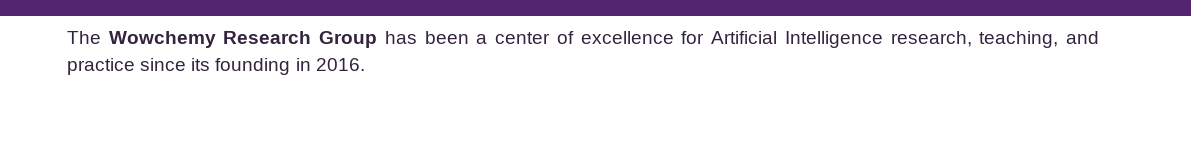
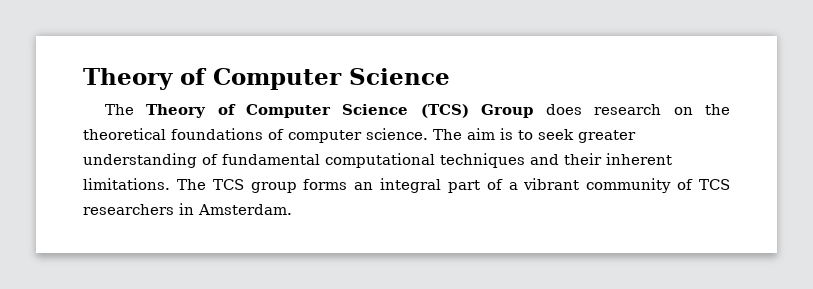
[67,31,1099,48] [67,58,365,75] The Wowchemy Research Group has been a center of excellence for Artificial Intelligence research, teaching, and practice since its founding in 2016. -> [83,68,450,90] [104,104,731,118] [83,128,636,143] [83,153,672,168] [83,178,730,193] [83,203,292,215] Theory of Computer Science // The Theory of Computer Science (TCS) Group does research on the theoretical foundations of computer science. The aim is to seek greater understanding of fundamental computational techniques and their inherent limitations. The TCS group forms an integral part of a vibrant community of TCS researchers in Amsterdam.

